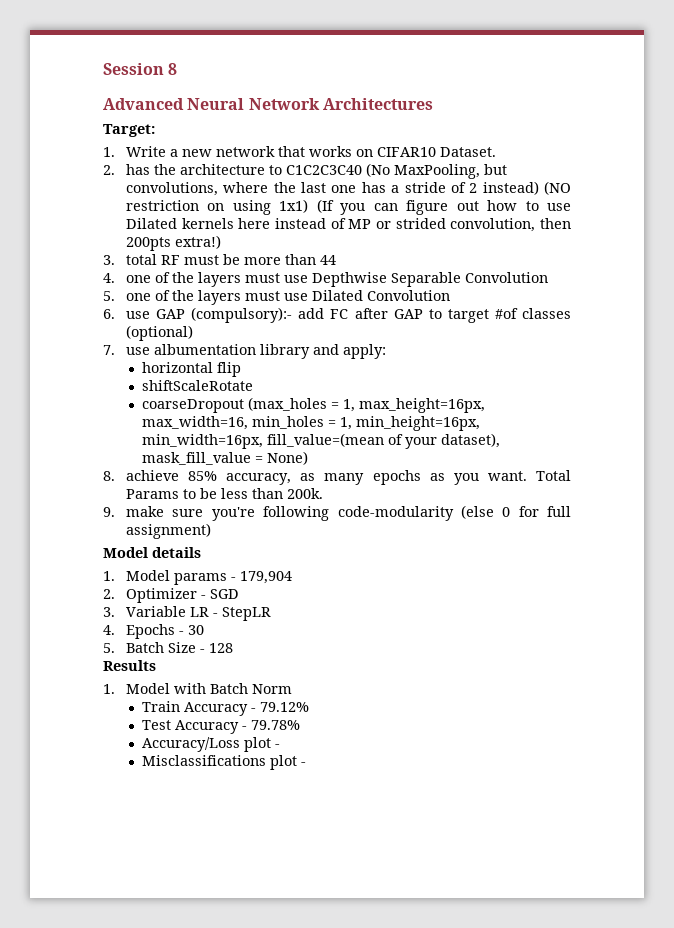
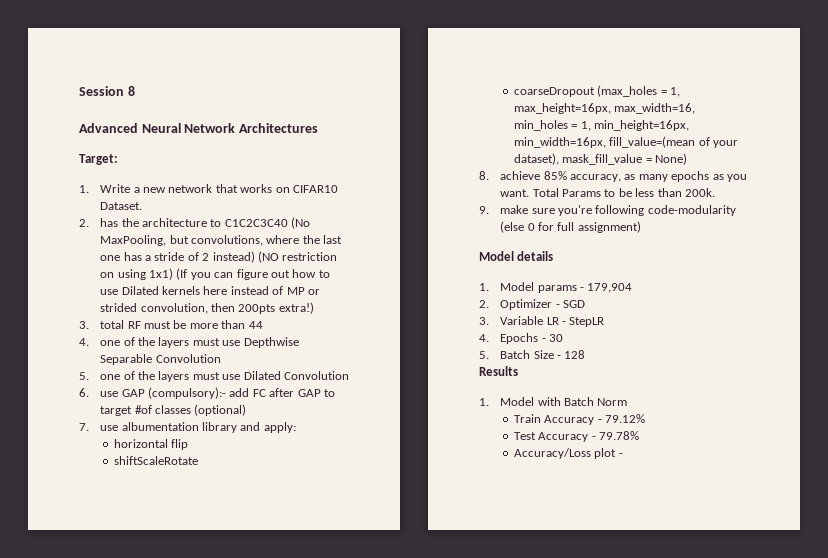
[141,755,306,770] // Misclassifications plot - -> (623, 455) none

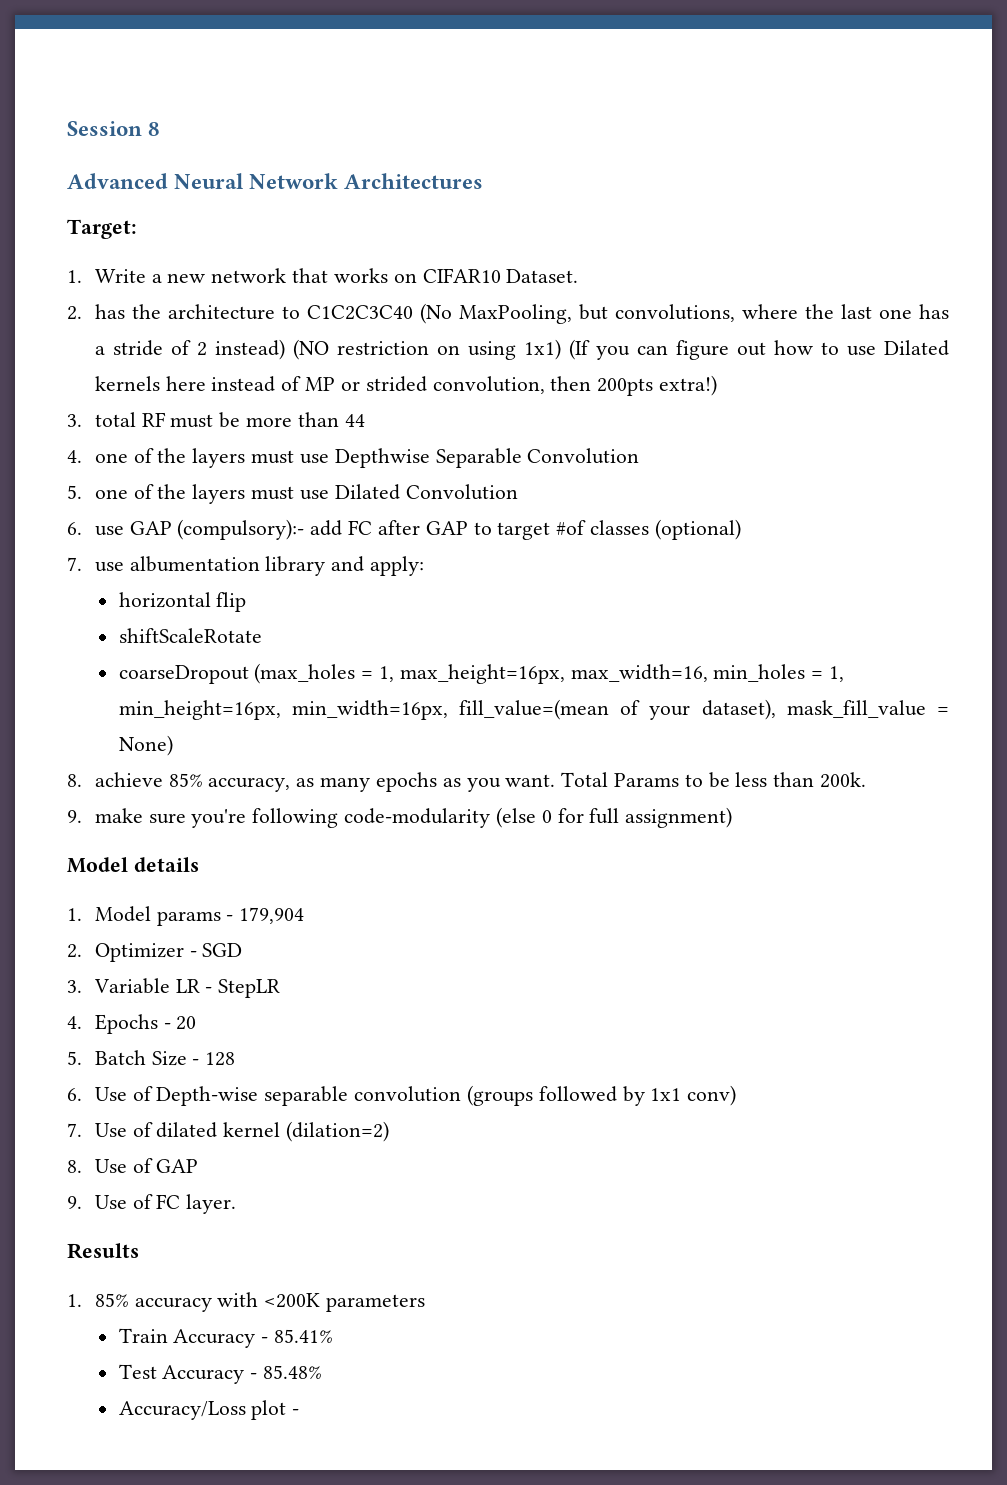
[549,334,564,342] 30 -> [176,1016,197,1030] 20
[479,366,518,376] [479,397,628,406] Results // 1. Model with Batch Norm -> [67,1085,737,1106] [67,1121,390,1142] [67,1158,199,1173] [67,1194,237,1214] [67,1243,139,1259] [67,1292,426,1312] 6. Use of Depth-wise separable convolution (groups followed by 1x1 conv) // 7. Use of dilated kernel (dilation=2) // 8. Use of GAP // 9. Use of FC layer. // Results // 1. 85% accuracy with <200K parameters
[605,414,646,423] 79.12% -> [273,1329,333,1343] 85.41%
[599,431,640,440] 79.78% -> [262,1365,322,1379] 85.48%

